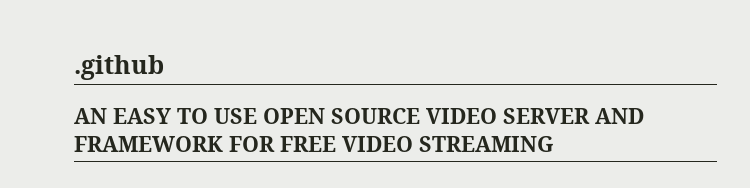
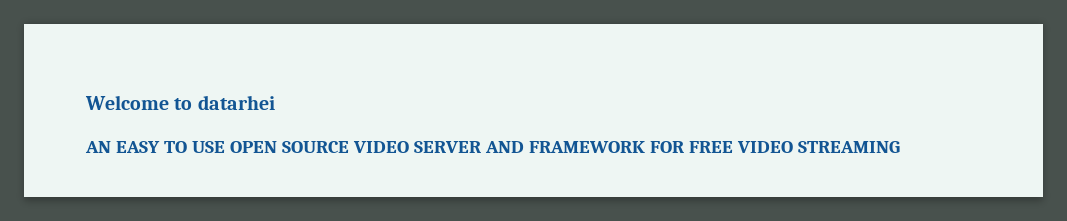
[74,55,164,80] .github -> [85,95,275,110] Welcome to datarhei

